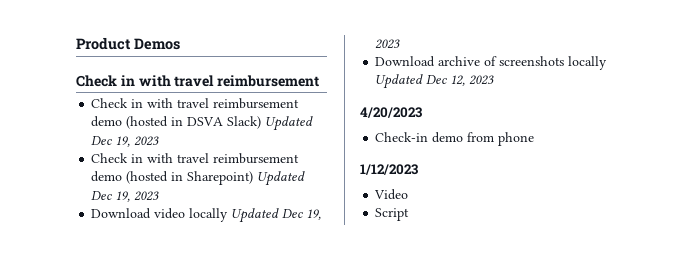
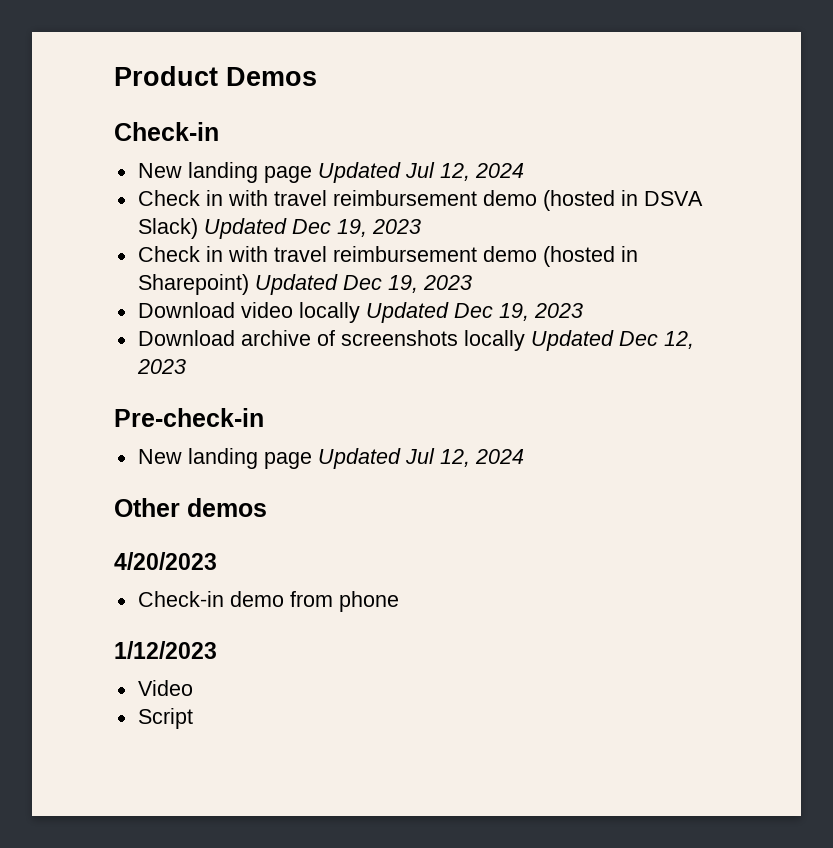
[76,75,320,87] Check in with travel reimbursement -> [114,122,219,141] [137,162,524,183] Check-in // New landing page Updated Jul 12, 2024
(495, 80) none -> [114,408,264,427] [137,448,524,469] [114,498,267,517] // Pre-check-in // New landing page Updated Jul 12, 2024 // Other demos

